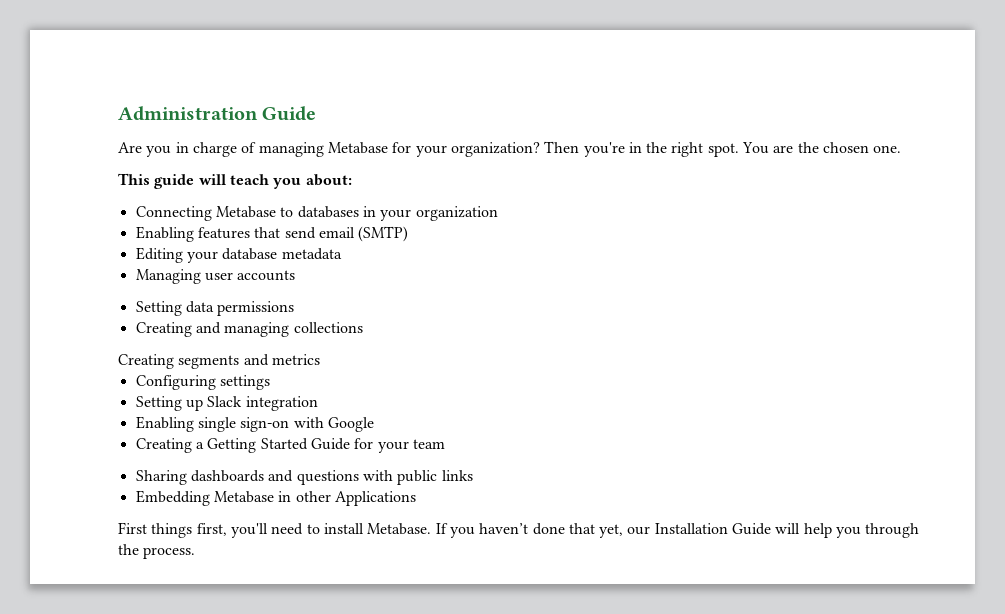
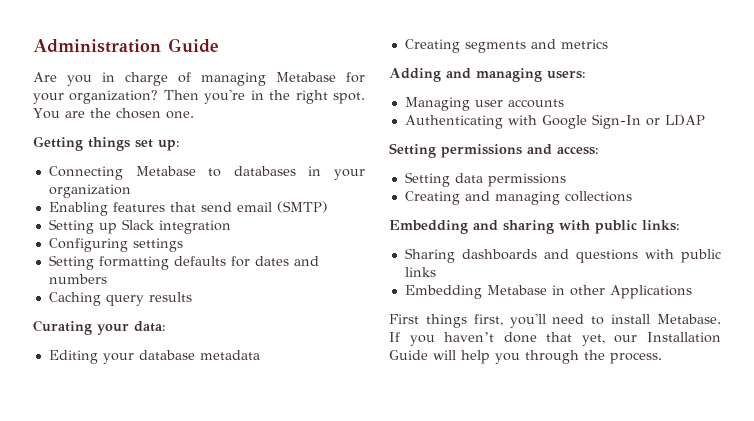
[118,173,352,189] This guide will teach you about: -> [33,136,180,151] Getting things set up:
[135,247,342,263] [135,269,296,284] Editing your database metadata // Managing user accounts -> [48,219,231,234] [48,238,183,252] [48,255,319,270] [48,274,107,284] [48,292,192,306] [33,320,166,335] [48,350,260,364] [404,39,608,53] [389,68,586,82] [404,97,564,111] [404,114,705,129] [389,143,599,158] Setting up Slack integration // Configuring settings // Setting formatting defaults for dates and numbers // Caching query results // Curating your data: // Editing your database metadata // Creating segments and metrics // Adding and managing users: // Managing user accounts // Authenticating with Google Sign-In or LDAP // Setting permissions and access:
[118,354,320,369] [135,375,270,390] [135,396,318,411] [135,416,374,432] [135,438,445,453] Creating segments and metrics // Configuring settings // Setting up Slack integration // Enabling single sign-on with Google // Creating a Getting Started Guide for your team -> [389,220,680,234] Embedding and sharing with public links:

